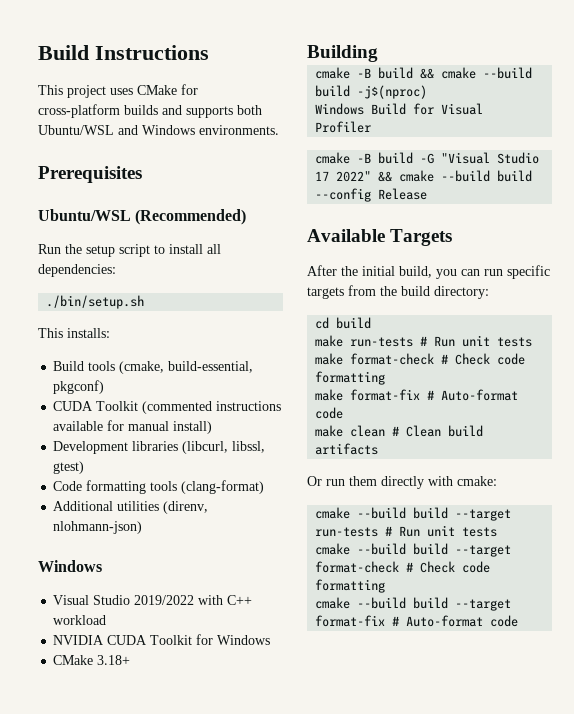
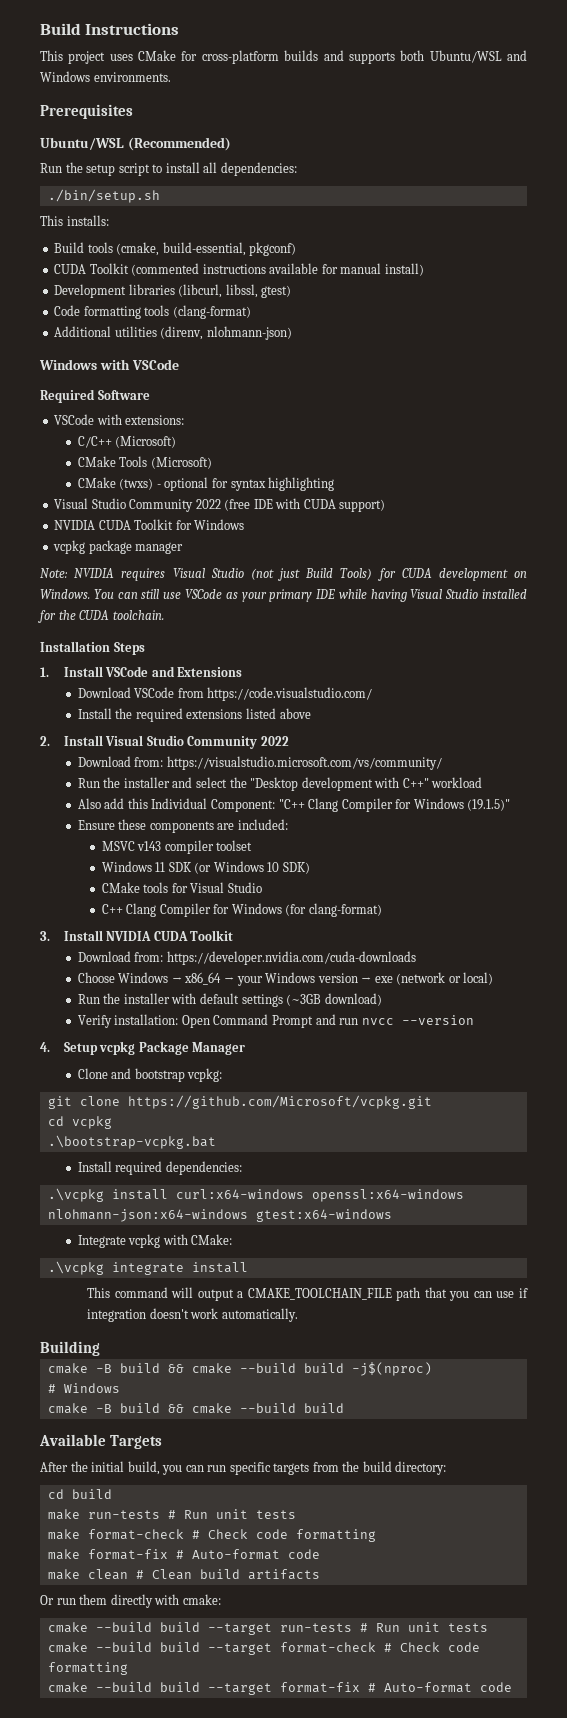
[53,595,253,605] [53,615,107,625] // Visual Studio 2019/2022 with C++ workload -> [99,359,179,370] [40,389,150,403] [54,414,185,425] [77,436,177,448] [77,456,212,469] [77,477,335,491] [54,498,386,512] with VSCode // Required Software // VSCode with extensions: // C/C++ (Microsoft) // CMake Tools (Microsoft) // CMake (twxs) - optional for syntax highlighting // Visual Studio Community 2022 (free IDE with CUDA support)
[53,655,131,665] CMake 3.18+ -> [53,540,184,554] [40,568,528,581] [40,589,527,602] [38,610,164,623] [40,641,145,655] [40,666,243,677] [77,687,373,701] [77,708,311,722] [40,735,289,749] [77,756,442,770] [77,777,483,791] [77,798,511,812] [77,819,288,833] [101,840,253,854] [101,861,310,874] [101,882,262,893] [101,903,382,917] [40,930,234,941] [77,951,416,965] [77,972,494,986] [77,993,382,1007] [77,1014,474,1028] [40,1041,246,1055] [77,1068,223,1082] [47,1095,432,1109] [47,1116,112,1129] [47,1135,216,1149] [77,1161,242,1175] [47,1188,464,1202] [47,1209,392,1222] [77,1234,233,1248] [47,1261,248,1275] [87,1287,528,1301] [87,1308,298,1322] vcpkg package manager // Note: NVIDIA requires Visual Studio (not just Build Tools) for CUDA development on Windows. You can still use VSCode as your primary IDE while having Visual Studio installed for the CUDA toolchain. // Installation Steps // 1. Install VSCode and Extensions // Download VSCode from https://code.visualstudio.com/ // Install the required extensions listed above // 2. Install Visual Studio Community 2022 // Download from: https://visualstudio.microsoft.com/vs/community/ // Run the installer and select the "Desktop development with C++" workload // Also add this Individual Component: "C++ Clang Compiler for Windows (19.1.5)" // Ensure these components are included: // MSVC v143 compiler toolset // Windows 11 SDK (or Windows 10 SDK) // CMake tools for Visual Studio // C++ Clang Compiler for Windows (for clang-format) // 3. Install NVIDIA CUDA Toolkit // Download from: https://developer.nvidia.com/cuda-downloads // Choose Windows → x86_64 → your Windows version → exe (network or local) // Run the installer with default settings (~3GB download) // Verify installation: Open Command Prompt and run nvcc --version // 4. Setup vcpkg Package Manager // Clone and bootstrap vcpkg: // git clone https://github.com/Microsoft/vcpkg.git // cd vcpkg // .\bootstrap-vcpkg.bat // Install required dependencies: // .\vcpkg install curl:x64-windows openssl:x64-windows nlohmann-json:x64-windows gtest:x64-windows // Integrate vcpkg with CMake: // .\vcpkg integrate install // This command will output a CMAKE_TOOLCHAIN_FILE path that you can use if integration doesn't work automatically.
[315,103,484,115] [315,121,372,133] [315,152,540,164] [315,170,533,182] [315,188,428,202] Windows Build for Visual Profiler // cmake -B build -G "Visual Studio 17 2022" && cmake --build build --config Release -> [47,1383,120,1393] [47,1403,344,1414] # Windows // cmake -B build && cmake --build build

